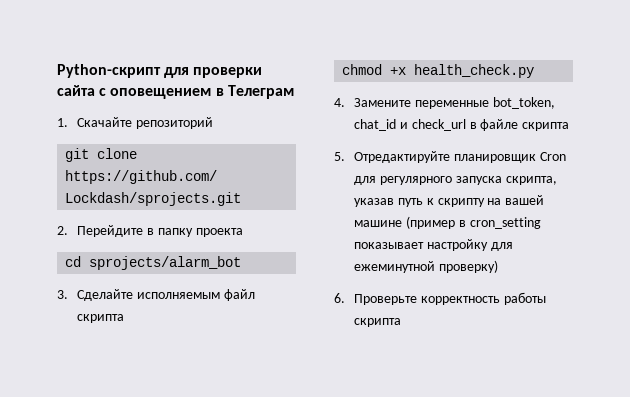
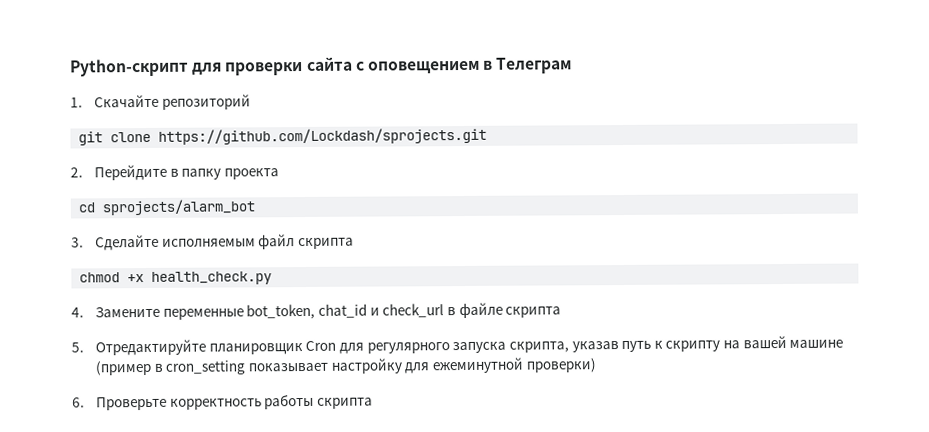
[439,260,499,273] проверку) -> [525,358,596,373] проверки)

